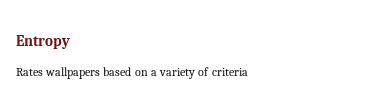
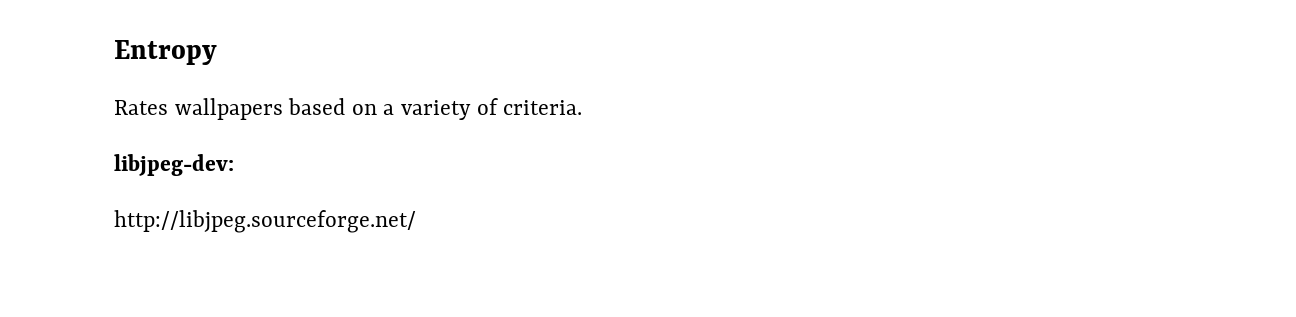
[211,68,248,76] criteria -> [503,100,583,115] [114,154,234,176] [114,210,416,233] criteria. // libjpeg-dev: // http://libjpeg.sourceforge.net/

